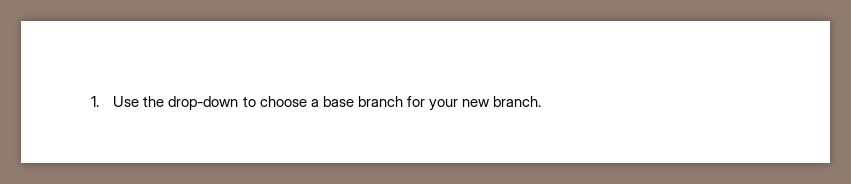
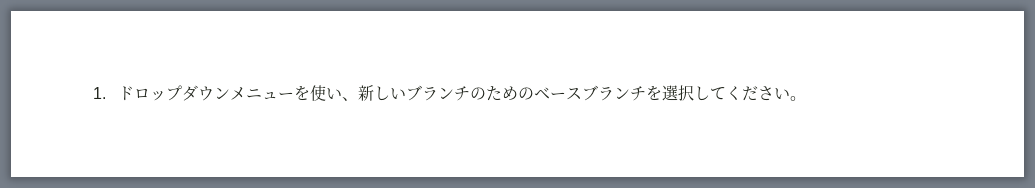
[113,96,541,111] Use the drop-down to choose a base branch for your new branch. -> [117,85,806,101] ドロップダウンメニューを使い、新しいブランチのためのベースブランチを選択してください。

